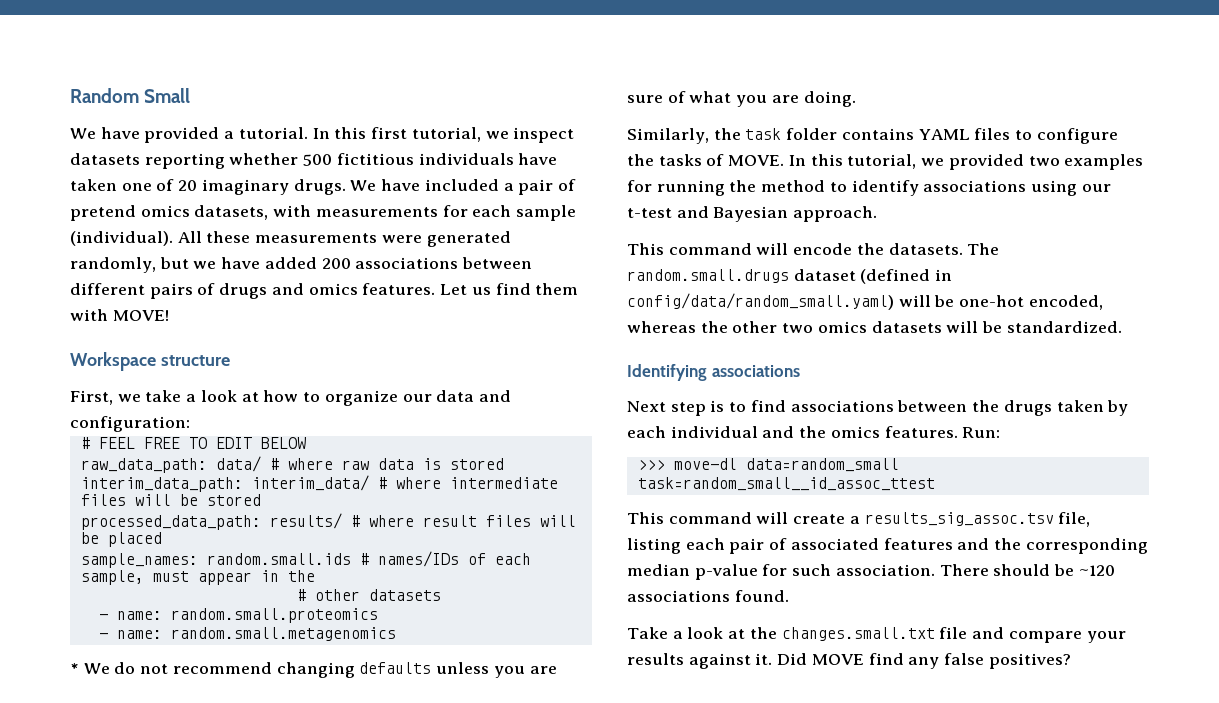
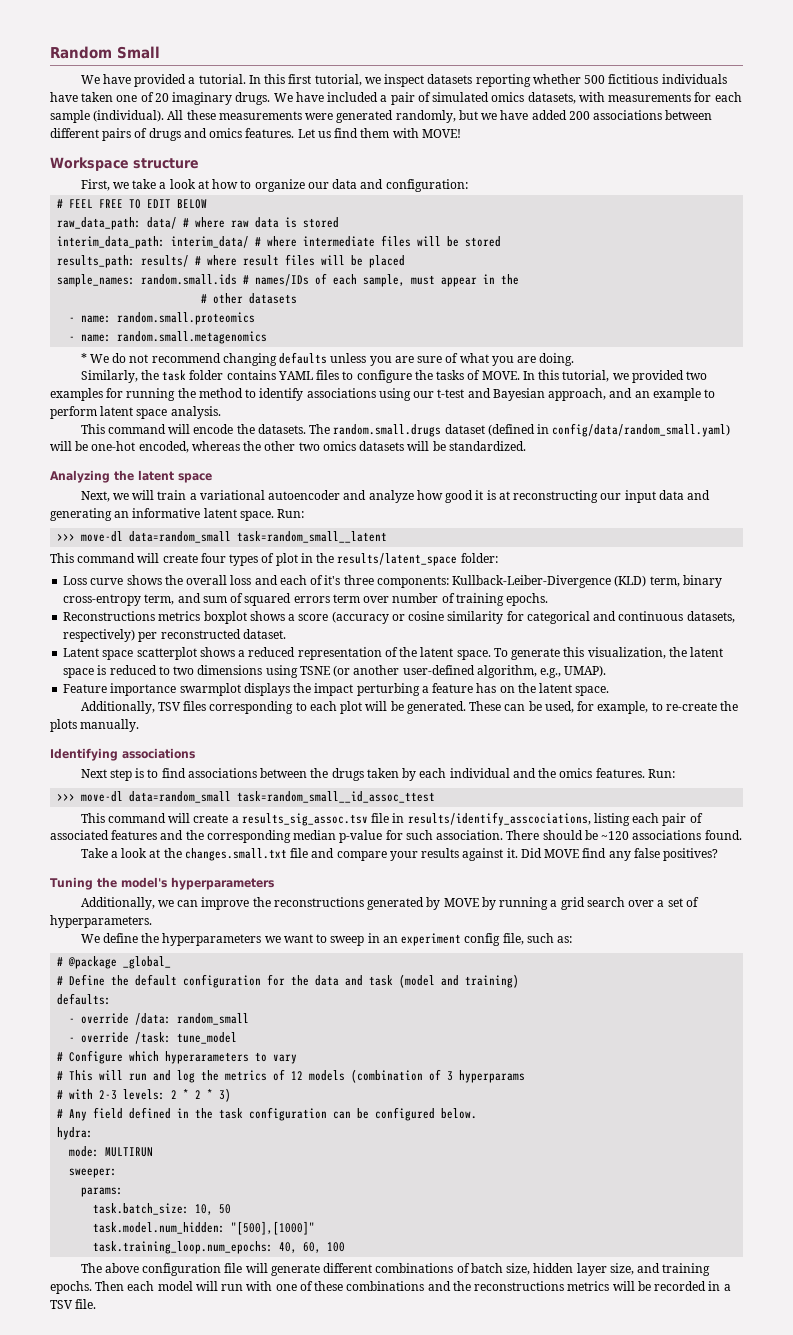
[70,205,136,221] pretend -> [432,92,490,102] simulated
[80,515,261,530] processed_data_path: -> [57,255,136,268] results_path:
[793,206,878,222] approach. -> [548,388,716,401] [50,406,221,419] approach, and an example to perform latent space analysis.
(1122, 327) none -> [50,470,212,483] [80,490,711,503] [50,508,305,521] [57,531,388,543] [50,553,498,566] [63,575,722,588] [63,593,549,606] [63,611,735,624] [63,629,286,642] [63,647,724,660] [63,665,607,678] [63,683,610,696] [80,701,739,714] [50,719,140,732] // Analyzing the latent space // Next, we will train a variational autoencoder and analyze how good it is at reconstructing our input data and generating an informative latent space. Run: // >>> move-dl data=random_small task=random_small__latent // This command will create four types of plot in the results/latent_space folder: // Loss curve shows the overall loss and each of it's three components: Kullback-Leiber-Divergence (KLD) term, binary cross-entropy term, and sum of squared errors term over number of training epochs. // Reconstructions metrics boxplot shows a score (accuracy or cosine similarity for categorical and continuous datasets, respectively) per reconstructed dataset. // Latent space scatterplot shows a reduced representation of the latent space. To generate this visualization, the latent space is reduced to two dimensions using TSNE (or another user-defined algorithm, e.g., UMAP). // Feature importance swarmplot displays the impact perturbing a feature has on the latent space. // Additionally, TSV files corresponding to each plot will be generated. These can be used, for example, to re-create the plots manually.
[1058,512,1091,527] file, -> [371,812,591,826] file in results/identify_asscociations,
(1071, 661) none -> [50,877,274,890] [80,897,699,910] [50,915,152,928] [80,933,573,946] [57,956,172,969] [57,974,520,988] [57,993,112,1005] [69,1013,250,1025] [69,1032,238,1044] [57,1050,298,1064] [57,1069,526,1083] [57,1088,232,1102] [57,1107,478,1121] [57,1127,94,1140] [69,1146,154,1157] [69,1168,118,1178] [81,1187,124,1197] [93,1203,232,1215] [93,1221,316,1235] [93,1241,346,1254] [80,1263,711,1276] [50,1281,731,1294] [50,1299,97,1309] // Tuning the model's hyperparameters // Additionally, we can improve the reconstructions generated by MOVE by running a grid search over a set of hyperparameters. // We define the hyperparameters we want to sweep in an experiment config file, such as: // # @package _global_ // # Define the default configuration for the data and task (model and training) // defaults: // - override /data: random_small // - override /task: tune_model // # Configure which hyperarameters to vary // # This will run and log the metrics of 12 models (combination of 3 hyperparams // # with 2-3 levels: 2 * 2 * 3) // # Any field defined in the task configuration can be configured below. // hydra: // mode: MULTIRUN // sweeper: // params: // task.batch_size: 10, 50 // task.model.num_hidden: "[500],[1000]" // task.training_loop.num_epochs: 40, 60, 100 // The above configuration file will generate different combinations of batch size, hidden layer size, and training epochs. Then each model will run with one of these combinations and the reconstructions metrics will be recorded in a TSV file.

